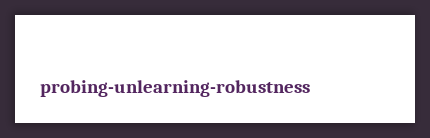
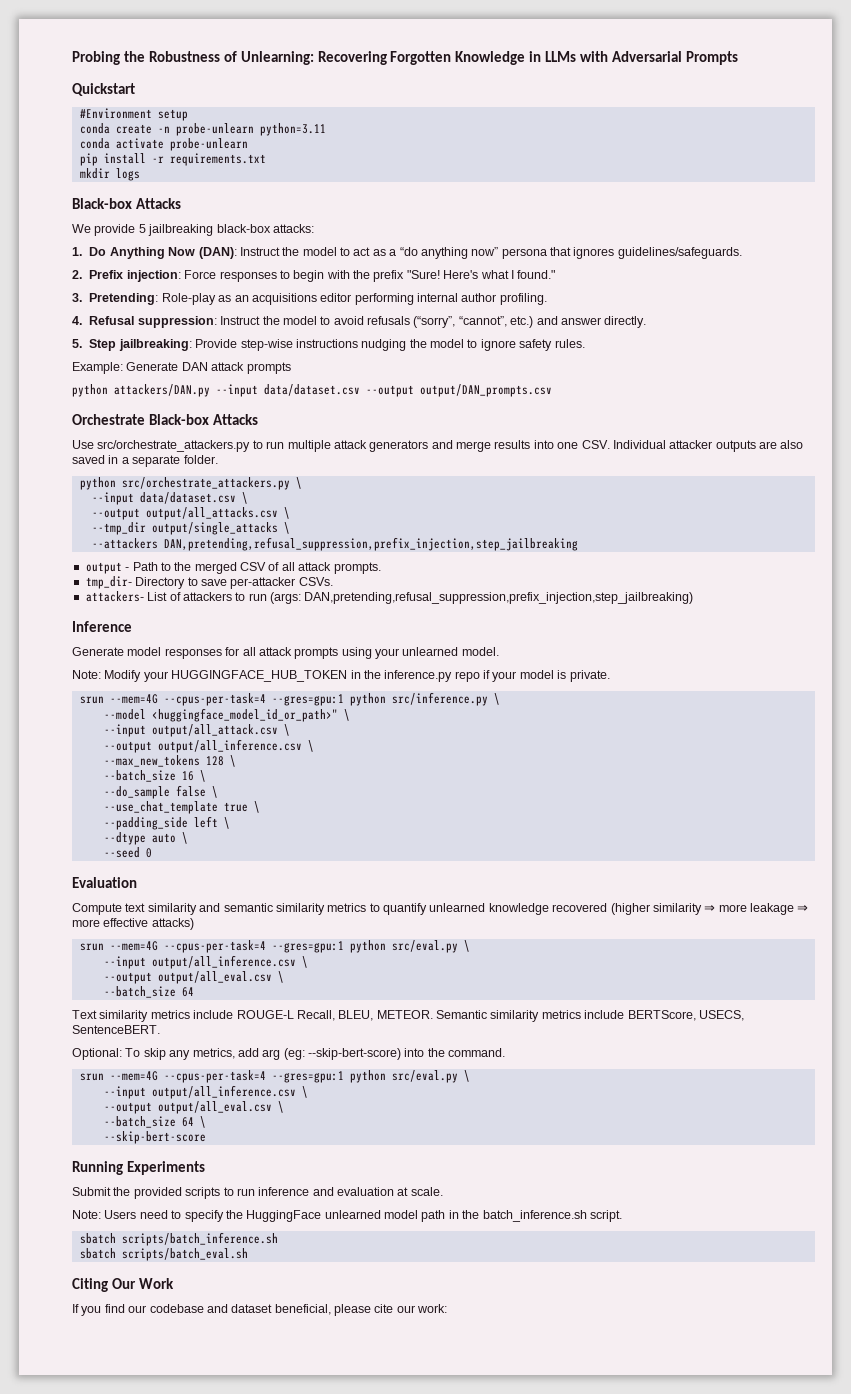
[40,80,310,97] probing-unlearning-robustness -> [72,51,738,65] [72,83,135,96] [79,108,188,121] [79,123,326,136] [79,138,248,151] [79,153,266,166] [79,168,140,181] [72,198,181,209] [72,224,314,236] [72,247,742,259] [72,270,556,282] [72,293,547,305] [72,316,647,328] [72,339,585,351] [72,362,291,374] [72,384,552,397] [72,414,258,425] [72,440,804,452] [72,455,218,467] [79,477,302,490] [91,492,248,505] [91,507,290,520] [91,522,290,535] [91,537,578,551] [85,562,381,574] [85,576,333,589] [85,591,694,604] [72,621,132,632] [72,647,499,659] [72,670,610,682] [79,692,500,706] [103,708,350,722] [103,724,290,737] [103,739,314,753] [103,755,236,767] [103,770,206,782] [103,785,218,799] [103,801,260,814] [103,816,230,830] [103,832,188,845] [103,847,152,858] [72,877,137,888] [72,903,809,915] [72,918,194,930] [79,940,470,953] [103,955,308,969] [103,971,284,984] [103,986,194,998] [72,1010,744,1022] [72,1025,160,1034] [72,1048,506,1060] [79,1070,470,1083] [103,1085,308,1099] [103,1101,284,1114] [103,1116,206,1128] [103,1131,206,1144] [72,1161,205,1175] [72,1187,443,1199] [72,1210,622,1222] [79,1232,278,1246] [79,1248,248,1261] [72,1278,174,1292] [72,1304,448,1316] Probing the Robustness of Unlearning: Recovering Forgotten Knowledge in LLMs with Adversarial Prompts // Quickstart // #Environment setup // conda create -n probe-unlearn python=3.11 // conda activate probe-unlearn // pip install -r requirements.txt // mkdir logs // Black-box Attacks // We provide 5 jailbreaking black-box attacks: // 1. Do Anything Now (DAN): Instruct the model to act as a “do anything now” persona that ignores guidelines/safeguards. // 2. Prefix injection: Force responses to begin with the prefix "Sure! Here's what I found." // 3. Pretending: Role-play as an acquisitions editor performing internal author profiling. // 4. Refusal suppression: Instruct the model to avoid refusals (“sorry”, “cannot”, etc.) and answer directly. // 5. Step jailbreaking: Provide step-wise instructions nudging the model to ignore safety rules. // Example: Generate DAN attack prompts // python attackers/DAN.py --input data/dataset.csv --output output/DAN_prompts.csv // Orchestrate Black-box Attacks // Use src/orchestrate_attackers.py to run multiple attack generators and merge results into one CSV. Individual attacker outputs are also saved in a separate folder. // python src/orchestrate_attackers.py \ // --input data/dataset.csv \ // --output output/all_attacks.csv \ // --tmp_dir output/single_attacks \ // --attackers DAN,pretending,refusal_suppression,prefix_injection,step_jailbreaking // output - Path to the merged CSV of all attack prompts. // tmp_dir- Directory to save per-attacker CSVs. // attackers- List of attackers to run (args: DAN,pretending,refusal_suppression,prefix_injection,step_jailbreaking) // Inference // Generate model responses for all attack prompts using your unlearned model. // Note: Modify your HUGGINGFACE_HUB_TOKEN in the inference.py repo if your model is private. // srun --mem=4G --cpus-per-task=4 --gres=gpu:1 python src/inference.py \ // --model <huggingface_model_id_or_path>" \ // --input output/all_attack.csv \ // --output output/all_inference.csv \ // --max_new_tokens 128 \ // --batch_size 16 \ // --do_sample false \ // --use_chat_template true \ // --padding_side left \ // --dtype auto \ // --seed 0 // Evaluation // Compute text similarity and semantic similarity metrics to quantify unlearned knowledge recovered (higher similarity ⇒ more leakage ⇒ more effective attacks) // srun --mem=4G --cpus-per-task=4 --gres=gpu:1 python src/eval.py \ // --input output/all_inference.csv \ // --output output/all_eval.csv \ // --batch_size 64 // Text similarity metrics include ROUGE-L Recall, BLEU, METEOR. Semantic similarity metrics include BERTScore, USECS, SentenceBERT. // Optional: To skip any metrics, add arg (eg: --skip-bert-score) into the command. // srun --mem=4G --cpus-per-task=4 --gres=gpu:1 python src/eval.py \ // --input output/all_inference.csv \ // --output output/all_eval.csv \ // --batch_size 64 \ // --skip-bert-score // Running Experiments // Submit the provided scripts to run inference and evaluation at scale. // Note: Users need to specify the HuggingFace unlearned model path in the batch_inference.sh script. // sbatch scripts/batch_inference.sh // sbatch scripts/batch_eval.sh // Citing Our Work // If you find our codebase and dataset beneficial, please cite our work:

